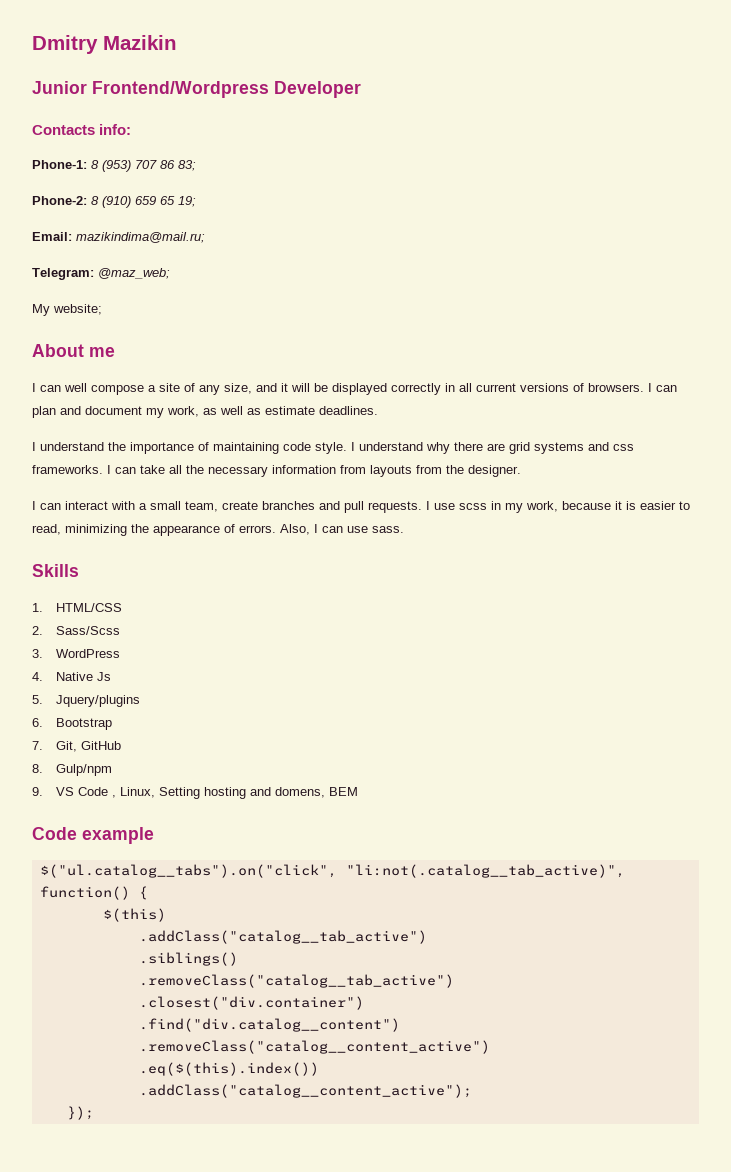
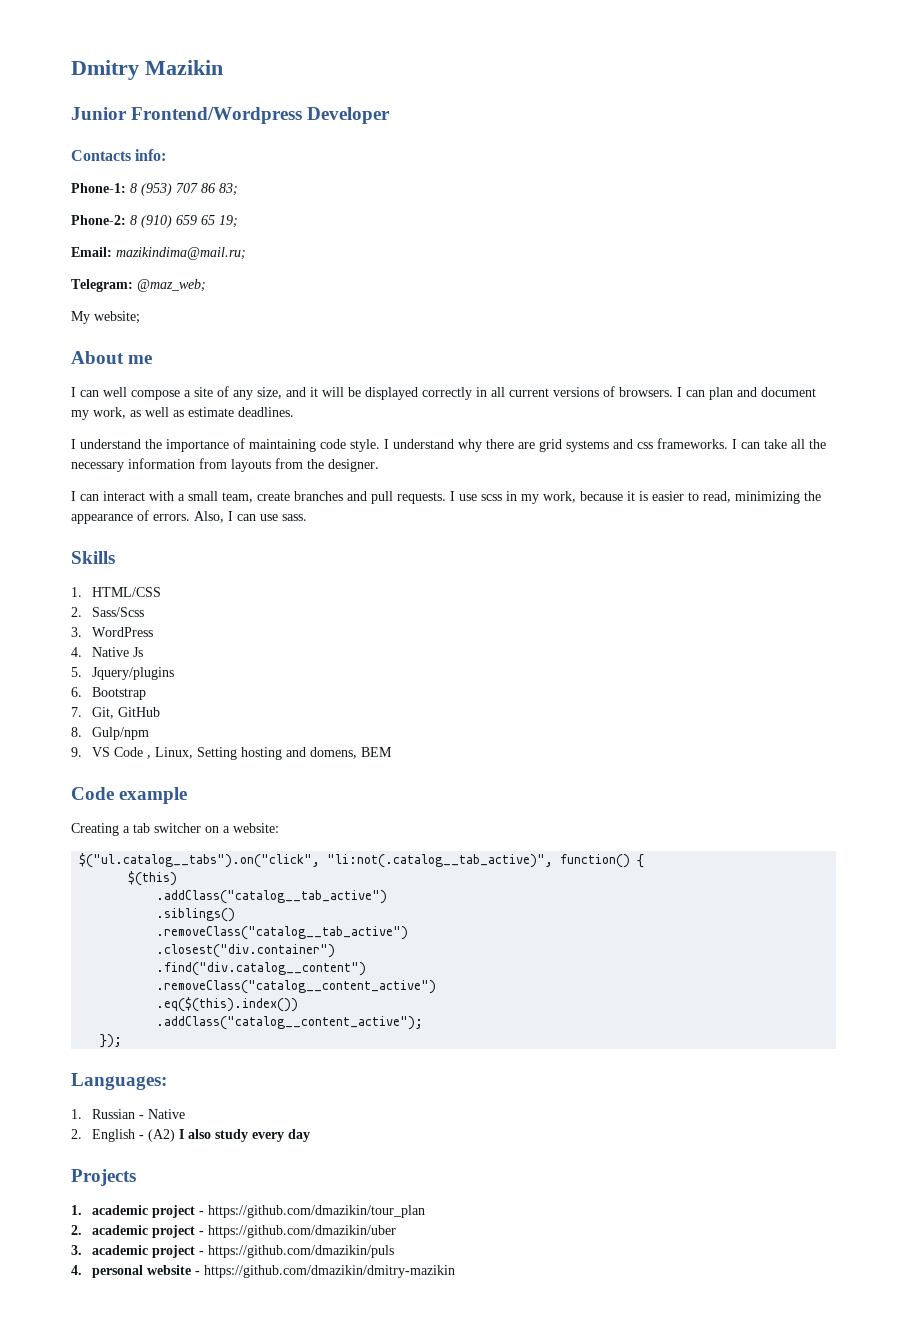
(154, 835) none -> [71,823,279,836] // Creating a tab switcher on a website:
(94, 1113) none -> [71,1073,167,1090] [71,1109,185,1119] [71,1129,310,1142] [71,1169,136,1186] [71,1205,425,1218] [71,1225,396,1238] [71,1245,394,1258] [71,1265,455,1278] // Languages: // 1. Russian - Native // 2. English - (А2) I also study every day // Projects // 1. academic project - https://github.com/dmazikin/tour_plan // 2. academic project - https://github.com/dmazikin/uber // 3. academic project - https://github.com/dmazikin/puls // 4. personal website - https://github.com/dmazikin/dmitry-mazikin

